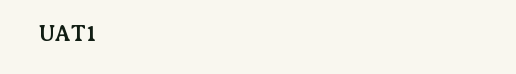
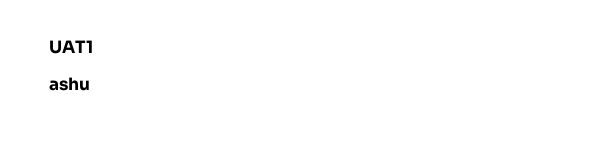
(96, 33) none -> [49,77,90,91] // ashu

